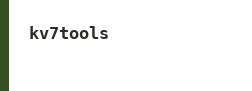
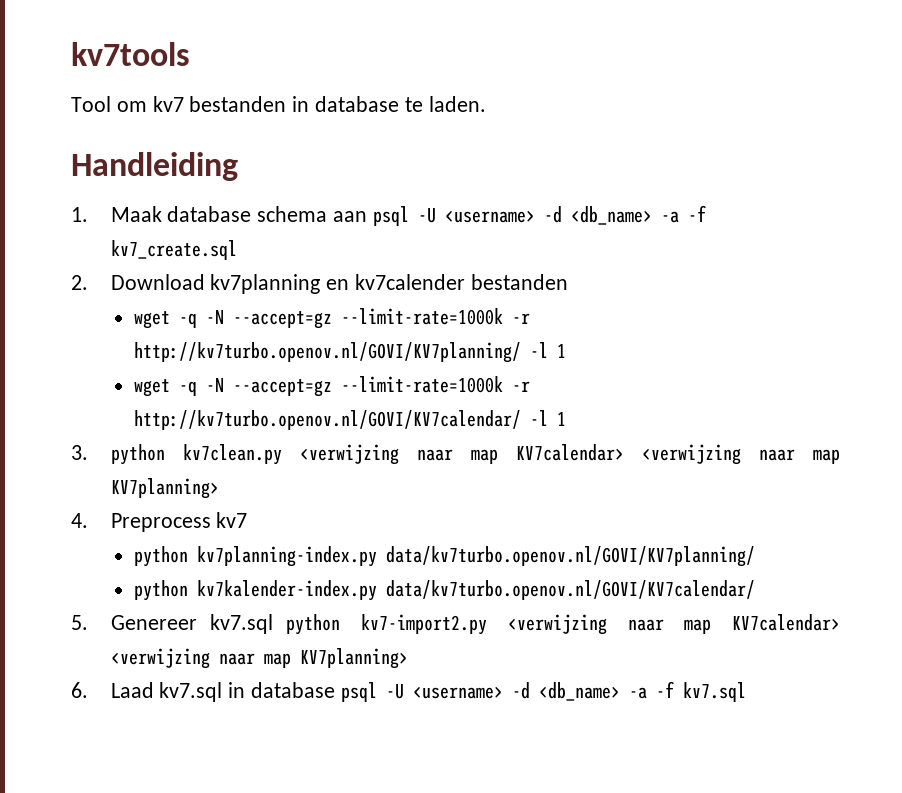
(109, 32) none -> [71,96,486,112] [71,152,238,181] [71,205,706,226] [110,240,237,260] [71,274,568,294] [134,308,531,329] [134,342,567,363] [134,376,531,397] [134,410,567,430] [71,444,841,465] [110,478,219,499] [71,512,248,532] [134,546,756,567] [134,580,756,601] [71,614,840,635] [110,648,408,669] [71,681,746,702] // Tool om kv7 bestanden in database te laden. // Handleiding // 1. Maak database schema aan psql -U <username> -d <db_name> -a -f kv7_create.sql // 2. Download kv7planning en kv7calender bestanden // wget -q -N --accept=gz --limit-rate=1000k -r http://kv7turbo.openov.nl/GOVI/KV7planning/ -l 1 // wget -q -N --accept=gz --limit-rate=1000k -r http://kv7turbo.openov.nl/GOVI/KV7calendar/ -l 1 // 3. python kv7clean.py <verwijzing naar map KV7calendar> <verwijzing naar map KV7planning> // 4. Preprocess kv7 // python kv7planning-index.py data/kv7turbo.openov.nl/GOVI/KV7planning/ // python kv7kalender-index.py data/kv7turbo.openov.nl/GOVI/KV7calendar/ // 5. Genereer kv7.sql python kv7-import2.py <verwijzing naar map KV7calendar> <verwijzing naar map KV7planning> // 6. Laad kv7.sql in database psql -U <username> -d <db_name> -a -f kv7.sql

